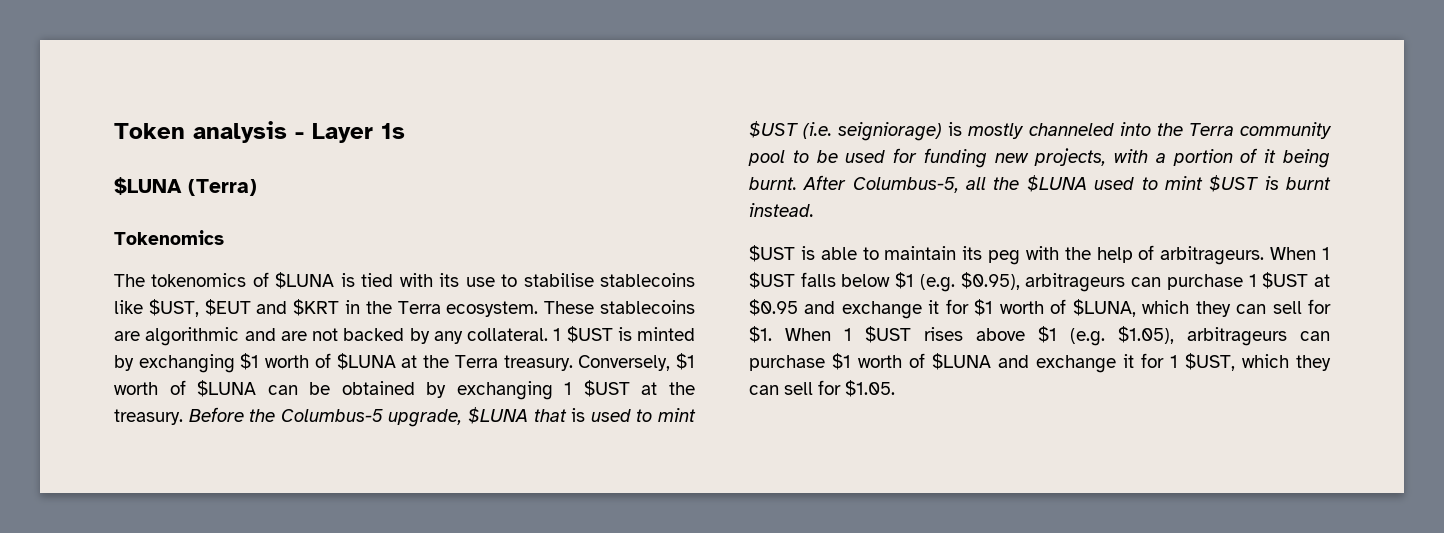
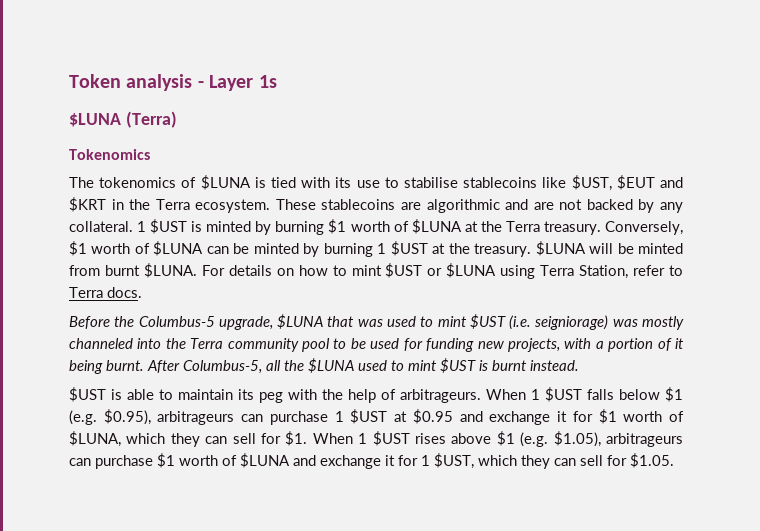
[138,354,235,373] exchanging -> [275,221,325,235] burning
[341,381,553,400] obtained by exchanging -> [253,243,373,257] minted by burning
(183, 417) none -> [535,241,684,256] [69,263,683,279] [69,287,142,298] $LUNA will be minted from burnt $LUNA. For details on how to mint $UST or $LUNA using Terra Station, refer to Terra docs. //
[571,408,586,422] is -> [357,319,383,327] was
[948,122,963,136] is -> [612,319,638,327] was

